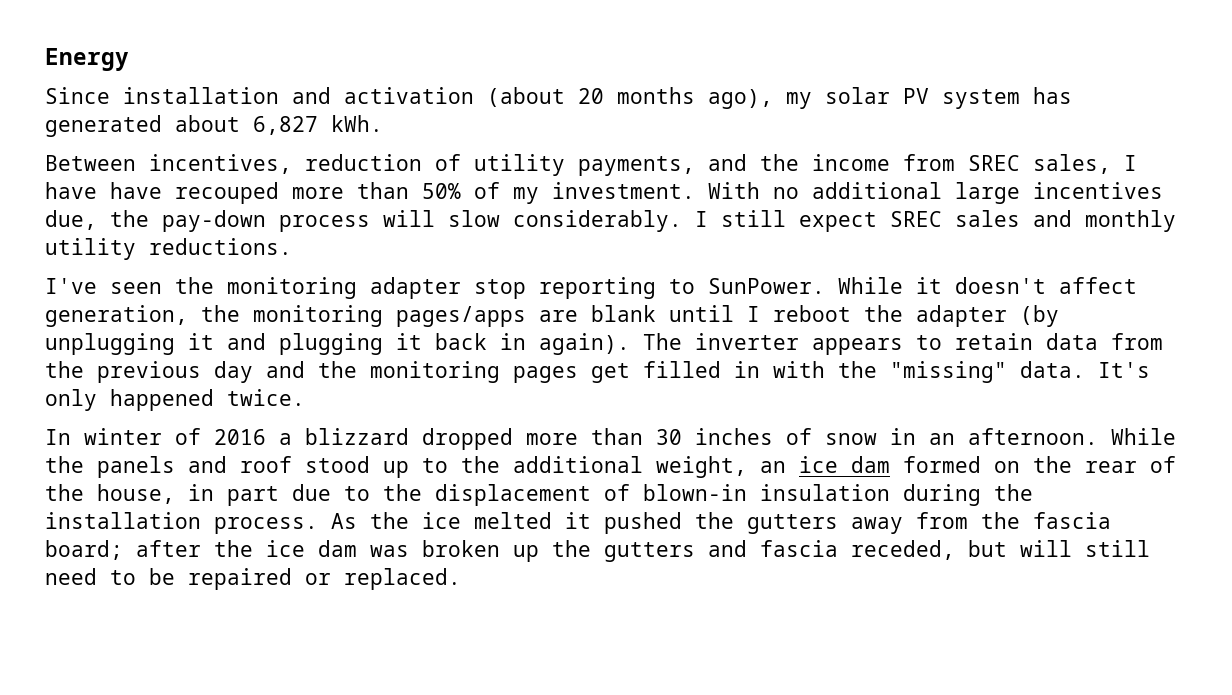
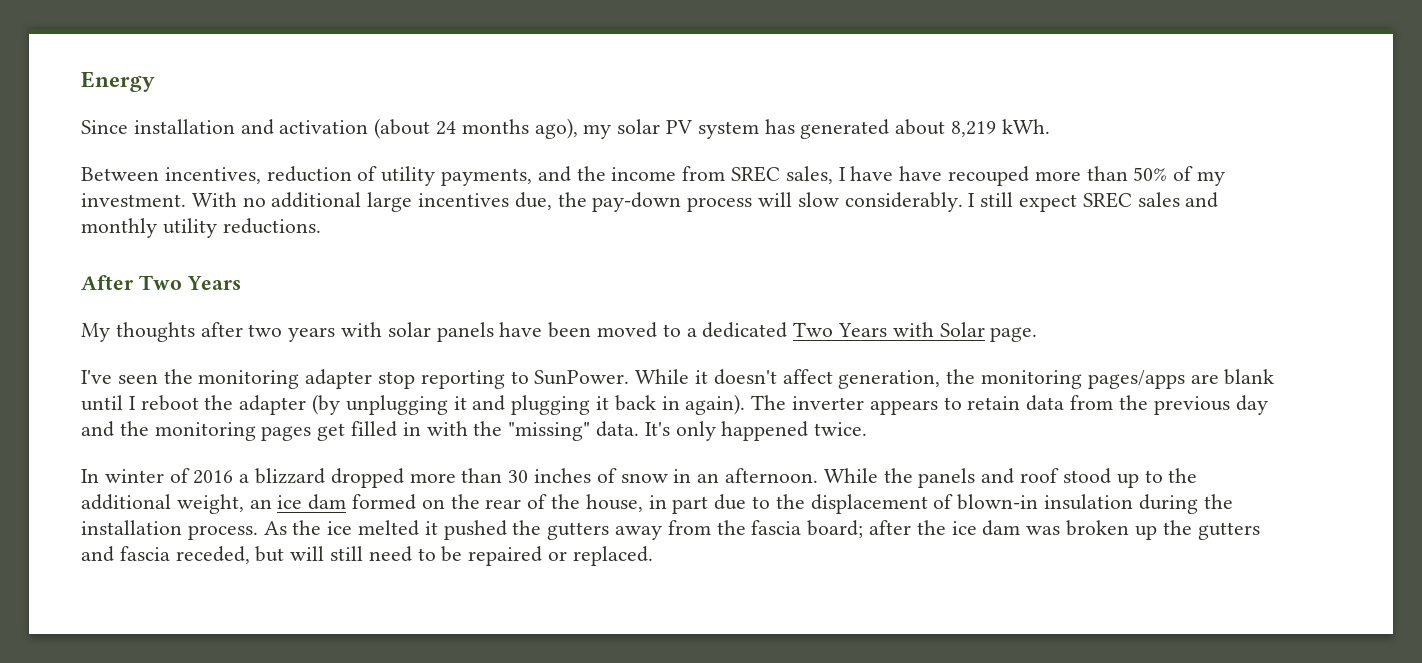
[578,88,604,104] 20 -> [436,121,457,135] 24
[253,116,318,135] 6,827 -> [951,121,997,137] 8,219
(292, 246) none -> [81,275,241,290] [81,322,1038,342] // After Two Years // My thoughts after two years with solar panels have been moved to a dedicated Two Years with Solar page.

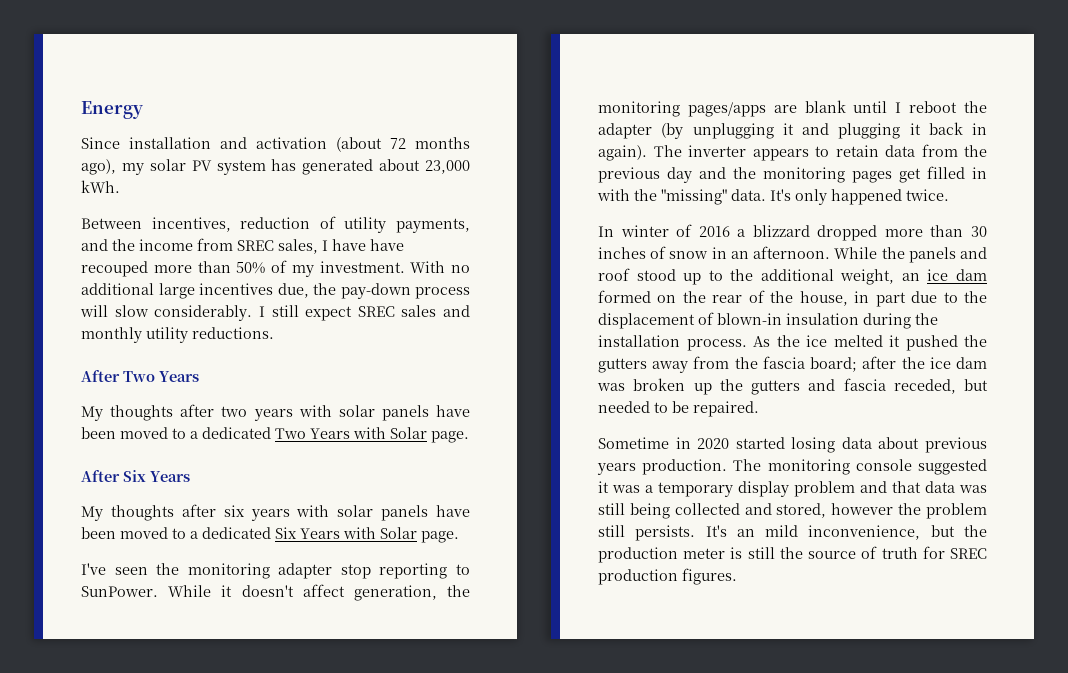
[436,121,457,135] 24 -> [390,138,406,149] 72
[951,121,997,137] 8,219 -> [425,160,470,174] 23,000
(1038, 334) none -> [81,470,190,482] [81,504,470,521] [81,527,459,543] // After Six Years // My thoughts after six years with solar panels have been moved to a dedicated Six Years with Solar page.
[290,546,653,566] will still need to be repaired or replaced. -> [598,401,759,417] [598,437,987,453] [597,459,987,475] [598,481,987,497] [598,503,987,519] [598,525,987,541] [598,546,987,563] [598,568,737,585] needed to be repaired. // Sometime in 2020 started losing data about previous years production. The monitoring console suggested it was a temporary display problem and that data was still being collected and stored, however the problem still persists. It's an mild inconvenience, but the production meter is still the source of truth for SREC production figures.

